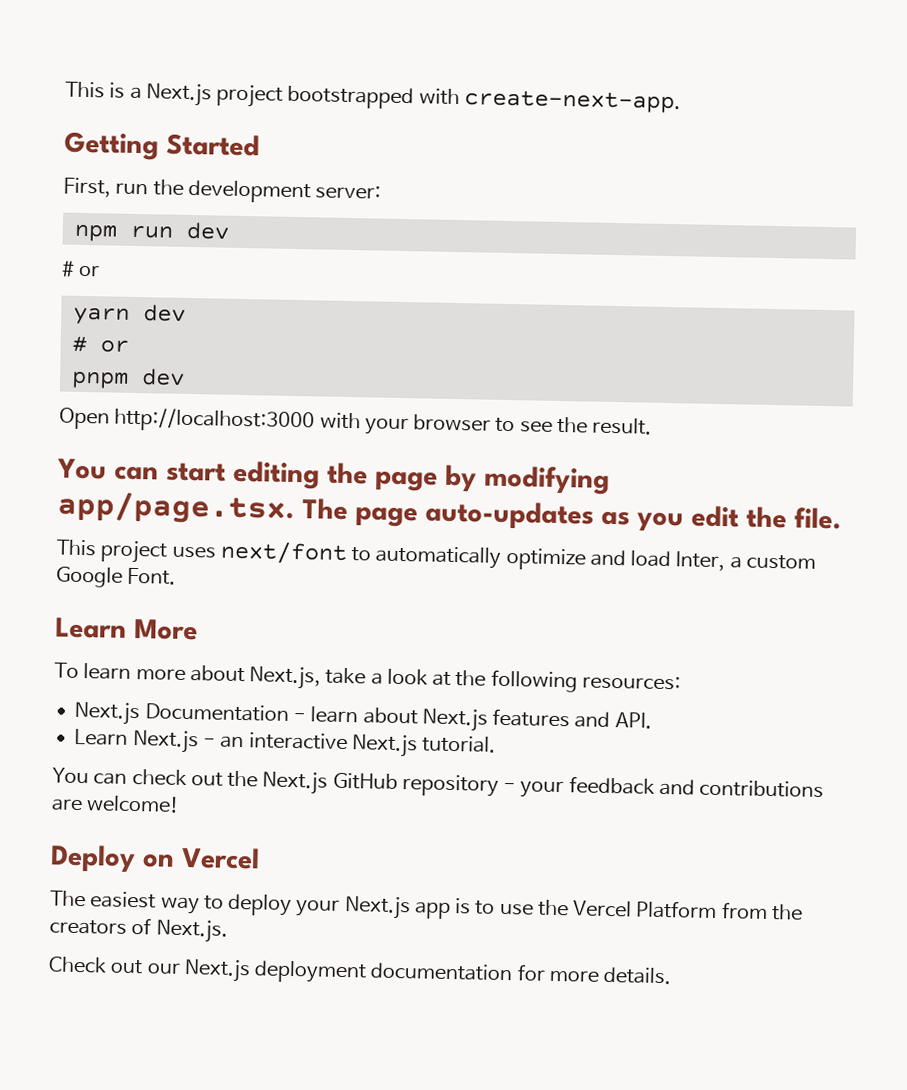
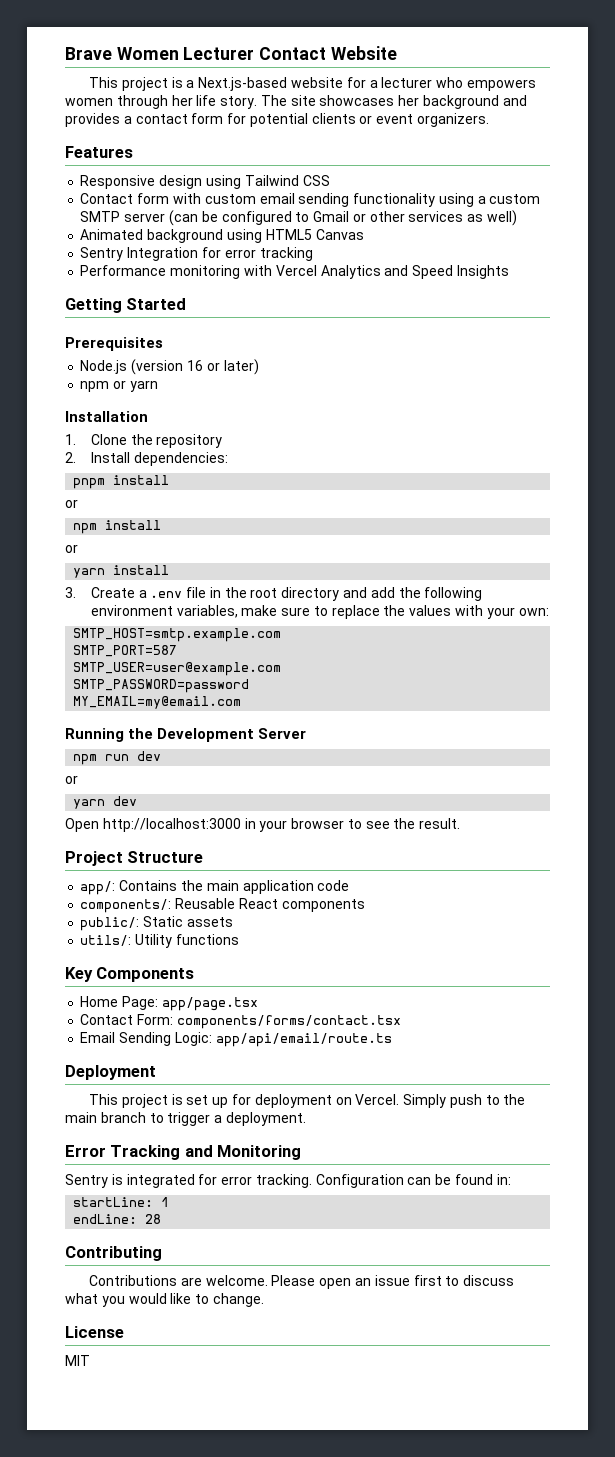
[65,81,681,114] [64,131,260,161] [63,177,382,204] This is a Next.js project bootstrapped with create-next-app. // Getting Started // First, run the development server: -> [65,46,397,60] [89,77,536,91] [65,95,527,109] [65,113,490,127] [65,146,133,158] [80,175,330,189] [80,193,541,207] [80,210,517,226] [80,229,364,243] [80,247,313,261] [80,265,509,279] [65,298,187,313] [65,337,163,351] [80,359,259,375] [80,380,158,392] [65,411,148,422] [65,434,223,448] [65,452,228,466] [73,475,170,489] [65,499,78,508] [73,520,162,534] [65,544,78,553] [73,565,170,578] [65,587,483,601] [90,605,549,619] [73,628,282,642] [73,645,178,657] [73,662,282,676] [73,679,250,693] [73,696,242,709] [65,728,307,742] Brave Women Lecturer Contact Website // This project is a Next.js-based website for a lecturer who empowers women through her life story. The site showcases her background and provides a contact form for potential clients or event organizers. // Features // Responsive design using Tailwind CSS // Contact form with custom email sending functionality using a custom SMTP server (can be configured to Gmail or other services as well) // Animated background using HTML5 Canvas // Sentry Integration for error tracking // Performance monitoring with Vercel Analytics and Speed Insights // Getting Started // Prerequisites // Node.js (version 16 or later) // npm or yarn // Installation // 1. Clone the repository // 2. Install dependencies: // pnpm install // or // npm install // or // yarn install // 3. Create a .env file in the root directory and add the following environment variables, make sure to replace the values with your own: // SMTP_HOST=smtp.example.com // SMTP_PORT=587 // SMTP_USER=user@example.com // SMTP_PASSWORD=password // MY_EMAIL=my@email.com // Running the Development Server
[61,260,75,277] # -> (162, 756) none
[71,335,129,353] [70,368,185,389] // # or // pnpm dev -> (138, 801) none
[319,412,361,430] with -> [244,818,256,829] in
[57,458,610,495] [57,491,842,532] [56,539,816,572] [56,566,177,588] [55,617,198,641] [54,662,681,693] [74,701,652,732] [74,728,497,758] [52,767,825,799] [51,795,181,813] [50,844,260,873] [50,890,803,921] [49,918,228,943] [48,956,673,985] You can start editing the page by modifying app/page.tsx. The page auto-updates as you edit the file. // This project uses next/font to automatically optimize and load Inter, a custom Google Font. // Learn More // To learn more about Next.js, take a look at the following resources: // Next.js Documentation - learn about Next.js features and API. // Learn Next.js - an interactive Next.js tutorial. // You can check out the Next.js GitHub repository - your feedback and contributions are welcome! // Deploy on Vercel // The easiest way to deploy your Next.js app is to use the Vercel Platform from the creators of Next.js. // Check out our Next.js deployment documentation for more details. -> [65,851,204,866] [80,880,350,895] [80,898,365,913] [80,916,233,931] [80,934,239,948] [65,967,195,982] [80,996,258,1011] [80,1014,401,1029] [80,1032,392,1047] [65,1065,156,1080] [89,1094,526,1108] [65,1112,306,1126] [65,1145,302,1160] [65,1174,511,1188] [73,1197,170,1207] [73,1214,162,1224] [65,1246,162,1261] [89,1275,515,1289] [65,1293,264,1307] [65,1326,124,1338] [65,1355,90,1366] Project Structure // app/: Contains the main application code // components/: Reusable React components // public/: Static assets // utils/: Utility functions // Key Components // Home Page: app/page.tsx // Contact Form: components/forms/contact.tsx // Email Sending Logic: app/api/email/route.ts // Deployment // This project is set up for deployment on Vercel. Simply push to the main branch to trigger a deployment. // Error Tracking and Monitoring // Sentry is integrated for error tracking. Configuration can be found in: // startLine: 1 // endLine: 28 // Contributing // Contributions are welcome. Please open an issue first to discuss what you would like to change. // License // MIT

